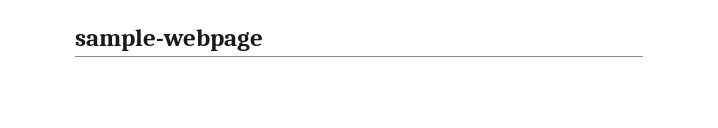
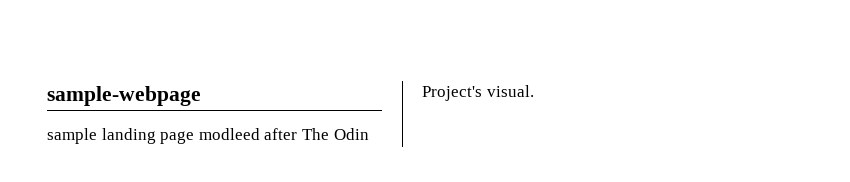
(263, 40) none -> [47,128,369,144] [422,85,534,101] // sample landing page modleed after The Odin Project's visual.

